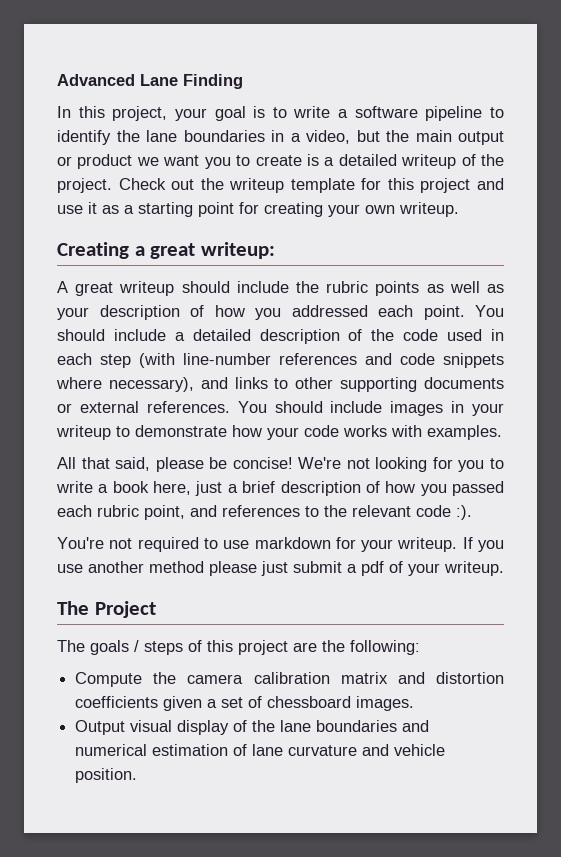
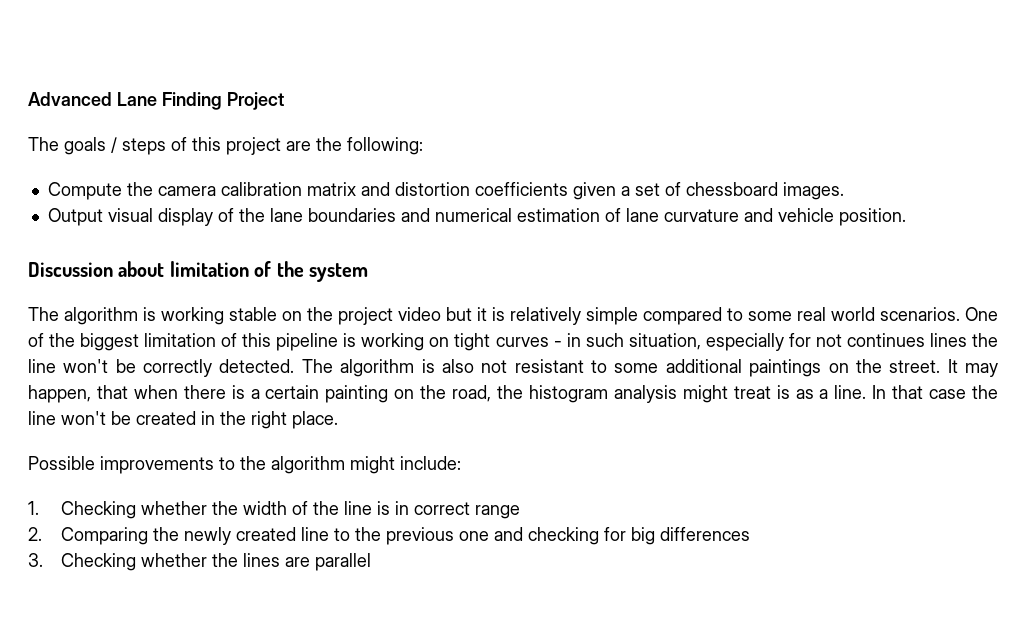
[57,106,504,121] [57,130,504,145] [57,154,505,169] [57,178,504,193] [57,202,459,217] [57,242,275,259] [57,281,504,296] [57,305,504,320] [57,329,505,344] [57,353,504,368] [56,377,504,392] [57,401,504,416] [56,425,502,440] [57,457,505,472] [56,481,505,496] [57,505,472,520] [57,537,505,552] [57,561,504,576] [57,601,89,615] // In this project, your goal is to write a software pipeline to identify the lane boundaries in a video, but the main output or product we want you to create is a detailed writeup of the project. Check out the writeup template for this project and use it as a starting point for creating your own writeup. // Creating a great writeup: // A great writeup should include the rubric points as well as your description of how you addressed each point. You should include a detailed description of the code used in each step (with line-number references and code snippets where necessary), and links to other supporting documents or external references. You should include images in your writeup to demonstrate how your code works with examples. // All that said, please be concise! We're not looking for you to write a book here, just a brief description of how you passed each rubric point, and references to the relevant code :). // You're not required to use markdown for your writeup. If you use another method please just submit a pdf of your writeup. // The -> (222, 101) none
(138, 775) none -> [28,261,368,282] [28,307,998,325] [28,333,998,351] [28,359,998,377] [28,385,999,403] [28,411,338,429] [28,456,461,474] [28,501,521,519] [28,527,751,545] [28,553,372,571] // Discussion about limitation of the system // The algorithm is working stable on the project video but it is relatively simple compared to some real world scenarios. One of the biggest limitation of this pipeline is working on tight curves - in such situation, especially for not continues lines the line won't be correctly detected. The algorithm is also not resistant to some additional paintings on the street. It may happen, that when there is a certain painting on the road, the histogram analysis might treat is as a line. In that case the line won't be created in the right place. // Possible improvements to the algorithm might include: // 1. Checking whether the width of the line is in correct range // 2. Comparing the newly created line to the previous one and checking for big differences // 3. Checking whether the lines are parallel

